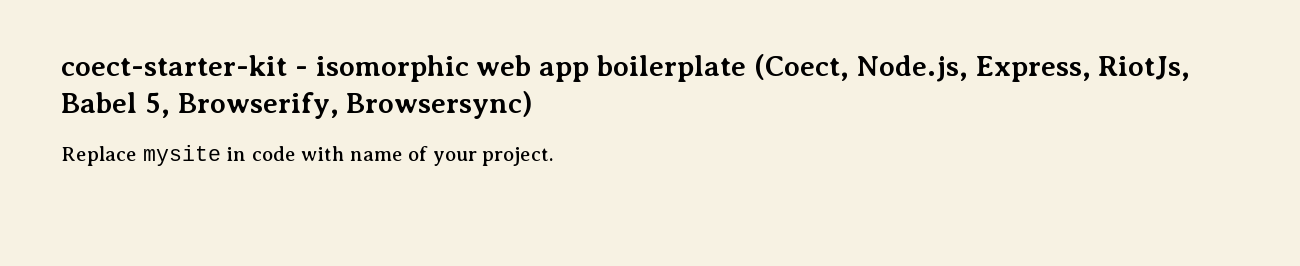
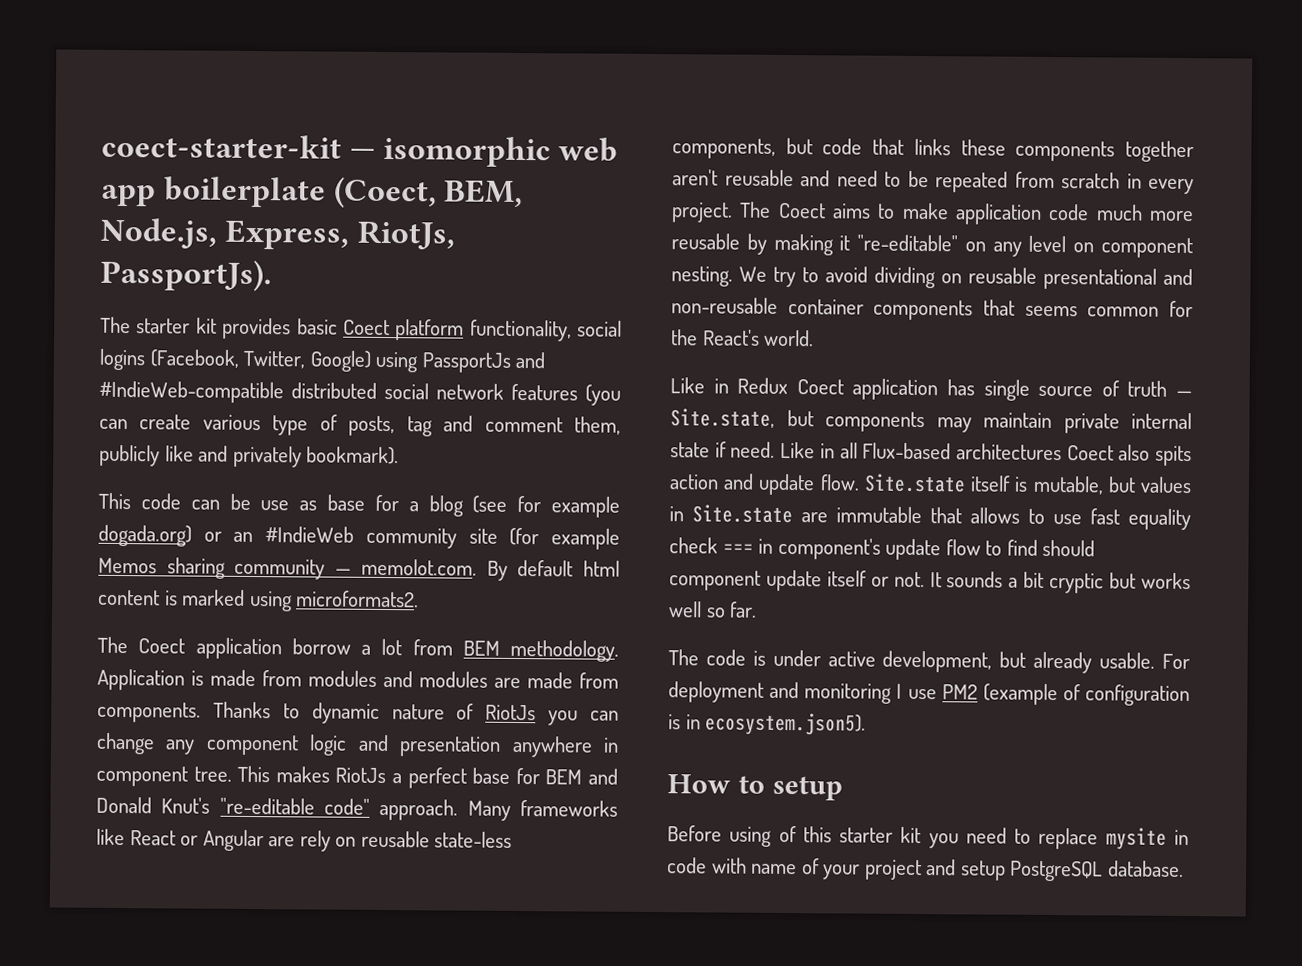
[294,66,308,76] - -> [349,148,375,159] —
(849, 67) none -> [444,179,524,209] BEM,
[61,91,534,119] [61,146,137,166] Babel 5, Browserify, Browsersync) // Replace -> [100,258,272,292] [100,316,622,342] [99,348,546,373] [99,380,622,406] [99,414,622,437] [99,444,400,468] [98,492,620,518] [98,524,620,550] [98,557,620,581] [98,589,420,612] [97,636,619,662] [97,668,619,691] [97,701,619,726] [96,732,619,758] [96,765,619,789] [96,796,618,821] [96,828,513,852] [672,138,1194,163] [672,169,1194,195] [671,201,1194,225] [671,233,1193,259] [671,266,1193,290] [671,297,1193,321] [671,329,815,347] [670,377,1192,401] [670,408,1192,434] [670,441,1192,467] [669,473,1192,496] [669,504,1191,531] [669,537,1096,561] [669,569,1192,594] [668,601,758,618] [668,649,1191,674] [668,681,1190,707] [668,712,867,736] [667,774,843,801] [667,825,1099,850] PassportJs). // The starter kit provides basic Coect platform functionality, social logins (Facebook, Twitter, Google) using PassportJs and #IndieWeb-compatible distributed social network features (you can create various type of posts, tag and comment them, publicly like and privately bookmark). // This code can be use as base for a blog (see for example dogada.org) or an #IndieWeb community site (for example Memos sharing community — memolot.com. By default html content is marked using microformats2. // The Coect application borrow a lot from BEM methodology. Application is made from modules and modules are made from components. Thanks to dynamic nature of RiotJs you can change any component logic and presentation anywhere in component tree. This makes RiotJs a perfect base for BEM and Donald Knut's "re-editable code" approach. Many frameworks like React or Angular are rely on reusable state-less components, but code that links these components together aren't reusable and need to be repeated from scratch in every project. The Coect aims to make application code much more reusable by making it "re-editable" on any level on component nesting. We try to avoid dividing on reusable presentational and non-reusable container components that seems common for the React's world. // Like in Redux Coect application has single source of truth — Site.state, but components may maintain private internal state if need. Like in all Flux-based architectures Coect also spits action and update flow. Site.state itself is mutable, but values in Site.state are immutable that allows to use fast equality check === in component's update flow to find should component update itself or not. It sounds a bit cryptic but works well so far. // The code is under active development, but already usable. For deployment and monitoring I use PM2 (example of configuration is in ecosystem.json5). // How to setup // Before using of this starter kit you need to replace
[482,147,554,166] project. -> [864,859,1184,882] project and setup PostgreSQL database.

